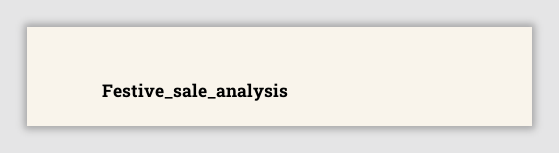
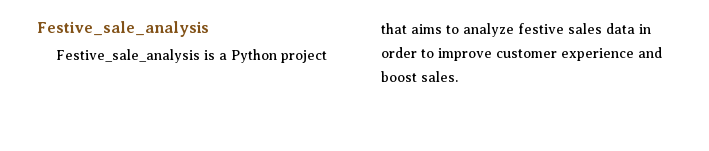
[102,83,288,101] Festive_sale_analysis -> [37,21,209,37] [55,49,327,63] [381,23,651,37] [381,47,662,61] [381,71,458,82] Festive_sale_analysis // Festive_sale_analysis is a Python project that aims to analyze festive sales data in order to improve customer experience and boost sales.

